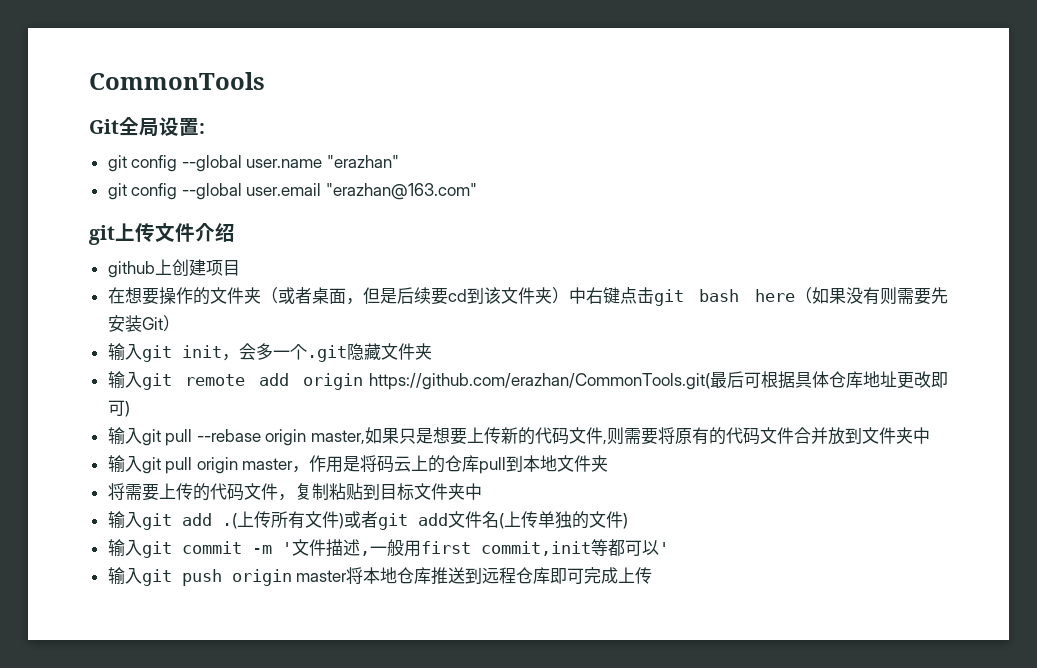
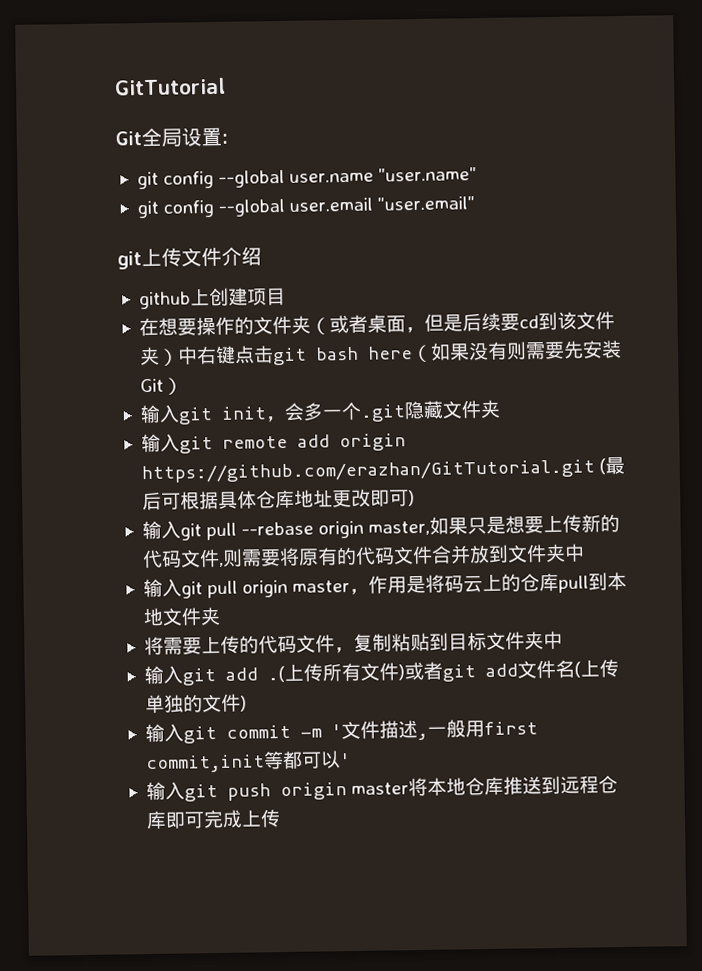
[89,72,265,90] CommonTools -> [114,77,226,96] GitTutorial
[327,155,400,168] "erazhan" -> [378,167,478,182] "user.name"
[326,183,478,200] "erazhan@163.com" -> [377,196,476,211] "user.email"
[369,373,710,390] https://github.com/erazhan/CommonTools.git( -> [140,458,607,484] https://github.com/erazhan/GitTutorial.git (

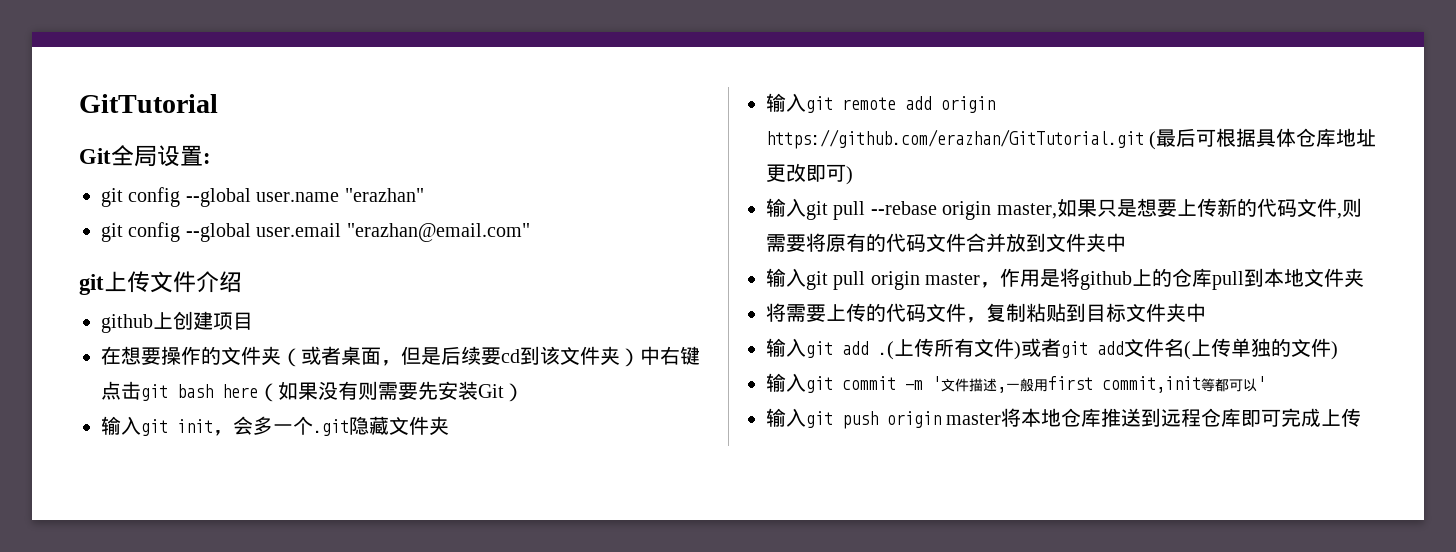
[378,167,478,182] "user.name" -> [344,188,424,202] "erazhan"
[377,196,476,211] "user.email" -> [346,223,530,242] "erazhan@email.com"
[444,575,484,593] 码云 -> [1080,271,1133,290] github

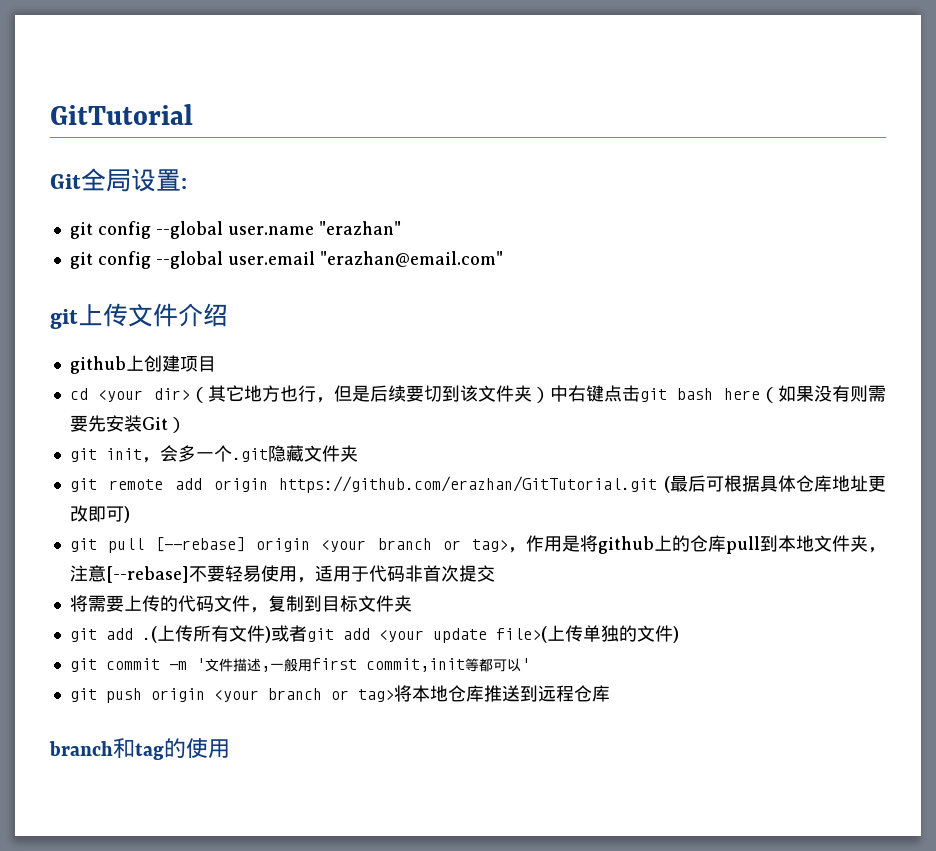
[101,346,381,367] 在想要操作的文件夹（或者桌面 -> [69,385,316,403] cd <your dir>（其它地方也行
[501,349,520,363] cd -> [423,385,442,402] 切
[101,416,141,435] 输入 -> (186, 425) none
[766,93,806,112] 输入 -> (358, 453) none
[766,198,1362,220] [766,233,1126,253] [766,268,981,290] 输入git pull --rebase origin master,如果只是想要上传新的代码文件,则需要将原有的代码文件合并放到文件夹中 // 输入git pull origin master -> [69,537,509,553] git pull [--rebase] origin <your branch or tag>
(1365, 278) none -> [868,547,886,553] [69,565,495,583] ，注意[--rebase]不要轻易使用，适用于代码非首次提交
[1026,303,1066,322] 粘贴 -> (304, 603) none
[1186,303,1206,322] [766,338,806,357] 中 // 输入 -> (412, 603) //
[1124,338,1191,360] 文件名( -> [378,626,547,643] <your update file>(
[766,373,806,392] 输入 -> (679, 634) none
[766,408,806,427] 输入 -> (530, 664) none
[946,413,1002,425] master -> [213,688,394,702] <your branch or tag>
[1241,408,1362,427] 即可完成上传 -> [49,738,230,760] // branch和tag的使用

